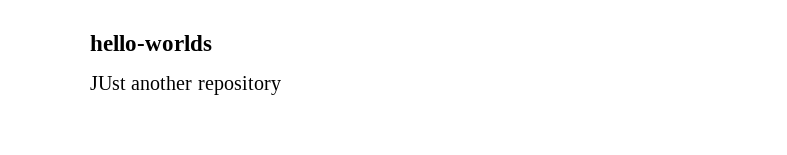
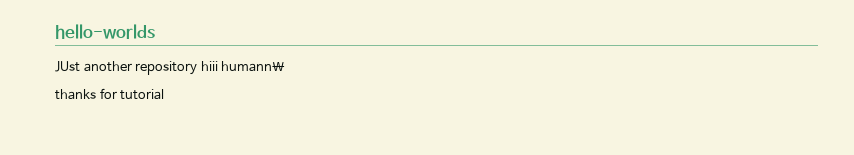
(281, 85) none -> [200,61,286,72] [55,88,165,100] hiii humann\ // thanks for tutorial

